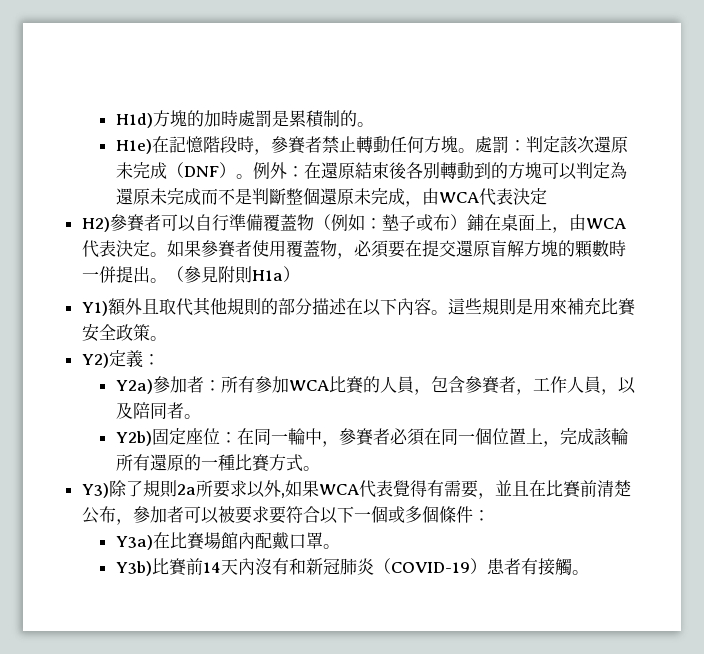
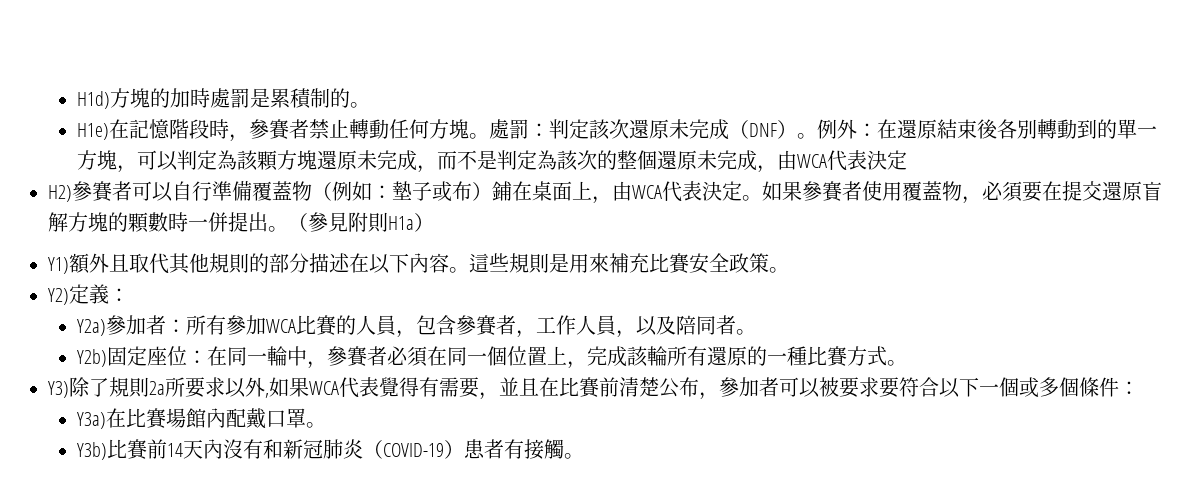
[507,162,542,179] 方塊 -> [1117,119,1158,139] [77,150,138,173] 單一方塊，
[115,188,201,205] 還原未完成 -> [237,150,438,173] 該顆方塊還原未完成，
[268,188,286,205] 斷 -> [517,150,618,171] 定為該次的

